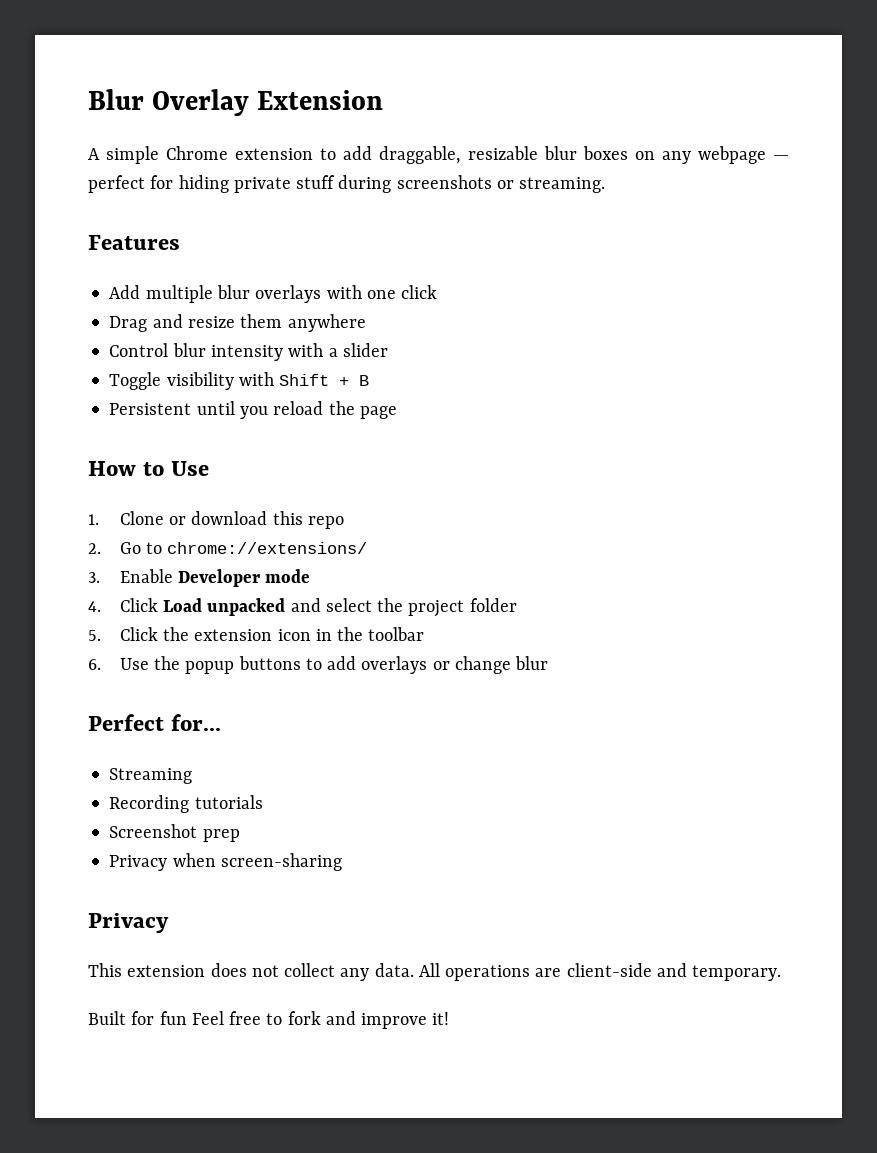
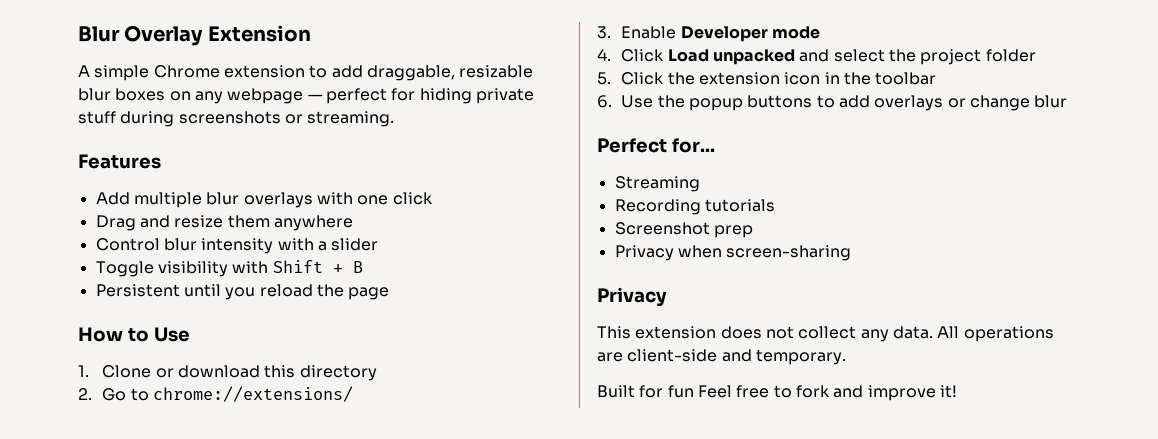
[307,516,344,529] repo -> [299,365,377,381] directory

